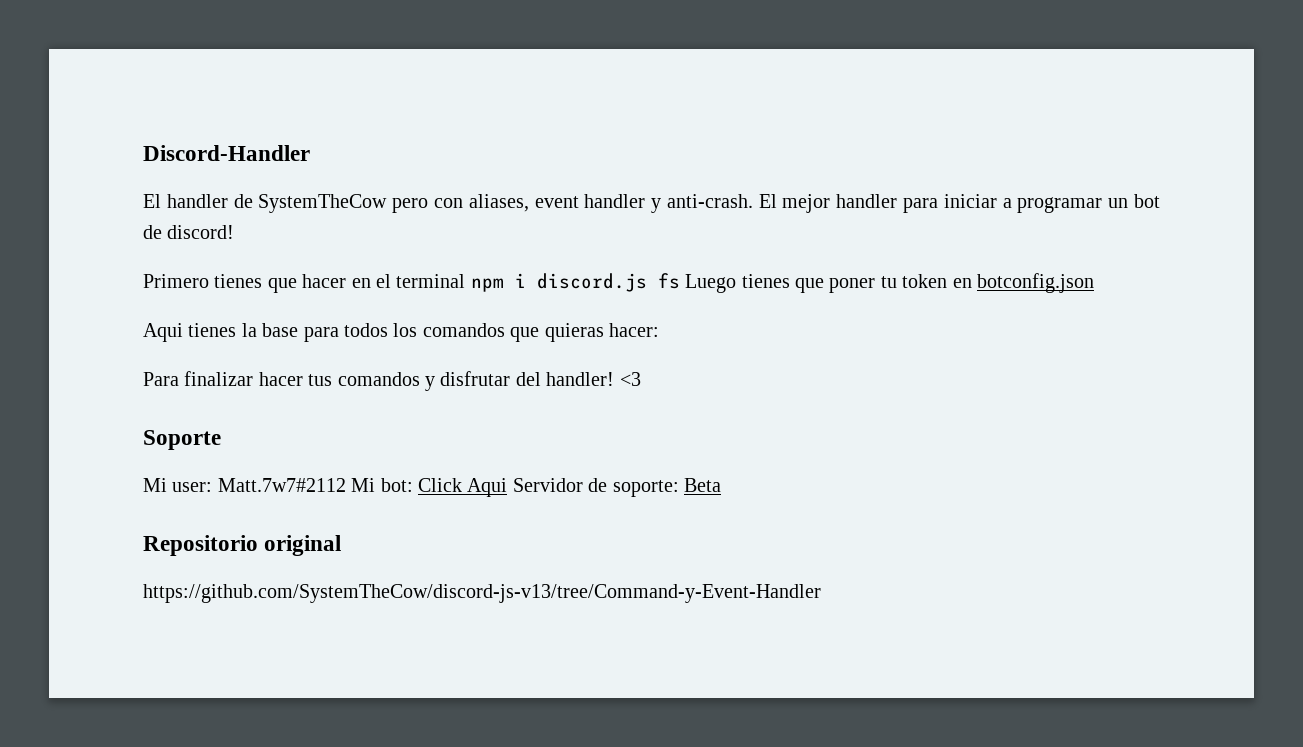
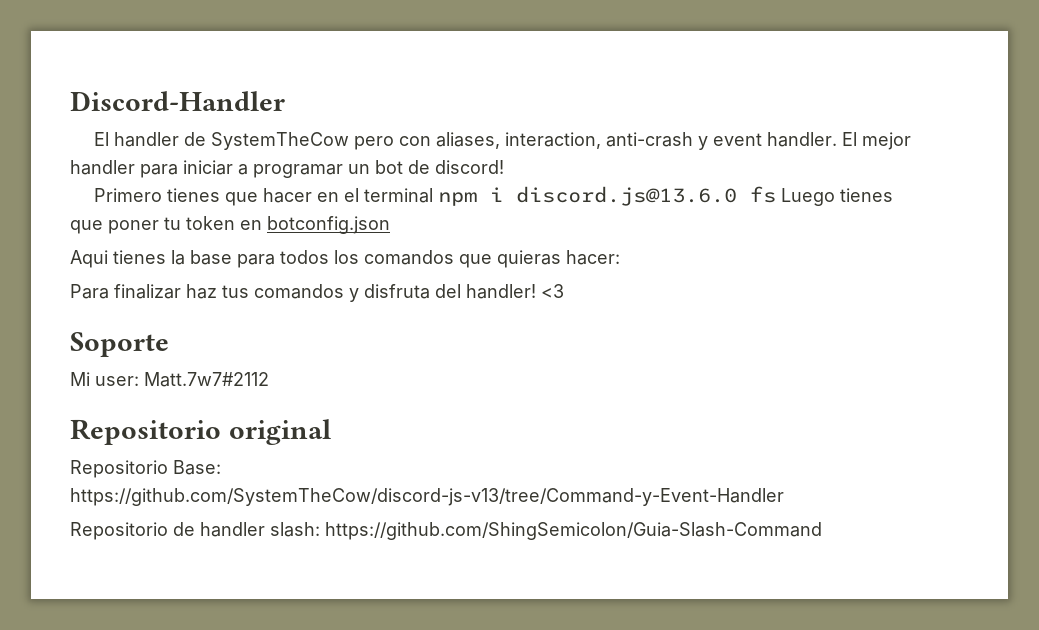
[534,194,753,213] event handler y anti-crash. -> [504,132,837,150] interaction, anti-crash y event handler.
[536,273,647,292] discord.js -> [515,186,737,206] discord.js@13.6.0
[258,372,303,386] hacer -> [186,284,217,299] haz
[440,371,511,386] disfrutar -> [364,284,430,299] disfruta
[351,478,721,497] Mi bot: Click Aqui Servidor de soporte: Beta -> (269, 379) none
(342, 545) none -> [70,460,221,478] Repositorio Base:
(821, 593) none -> [70,522,822,540] // Repositorio de handler slash: https://github.com/ShingSemicolon/Guia-Slash-Command

